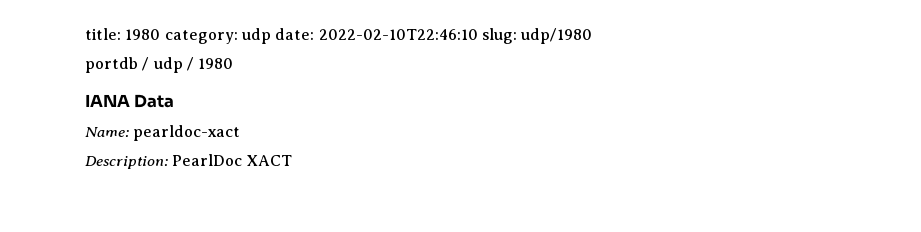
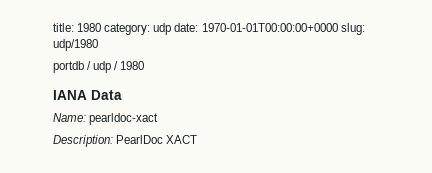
[318,29,478,40] 2022-02-10T22:46:10 -> [201,23,338,32] 1970-01-01T00:00:00+0000

